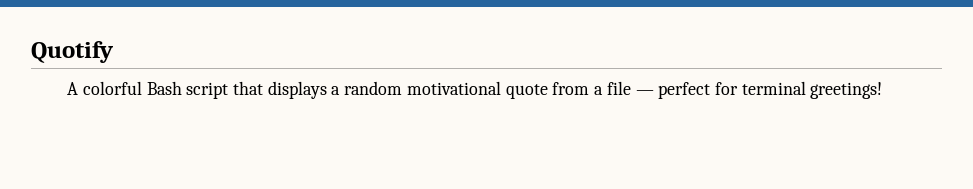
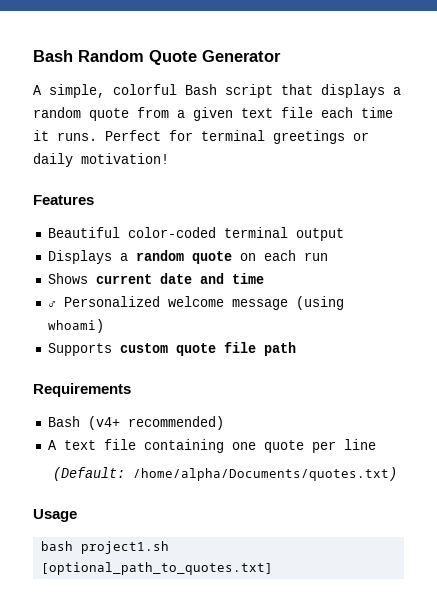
[31,41,114,63] [67,82,79,95] Quotify // A -> [33,50,281,65] [33,84,105,98] Bash Random Quote Generator // A simple,
[406,81,501,95] motivational -> (81, 112) none
[606,81,883,99] file — perfect for terminal greetings! -> [193,107,393,121] [33,130,369,144] [33,153,169,167] [33,195,94,205] [47,227,344,241] [47,250,328,264] [47,273,264,284] [47,296,344,310] [47,319,104,333] [47,342,296,356] [33,383,131,397] [47,416,224,430] [47,439,376,453] [52,467,397,481] [33,509,77,522] [41,541,170,554] [41,562,274,575] given text file each time it runs. Perfect for terminal greetings or daily motivation! // Features // Beautiful color-coded terminal output // Displays a random quote on each run // Shows current date and time // ♂ Personalized welcome message (using whoami) // Supports custom quote file path // Requirements // Bash (v4+ recommended) // A text file containing one quote per line // (Default: /home/alpha/Documents/quotes.txt) // Usage // bash project1.sh [optional_path_to_quotes.txt]

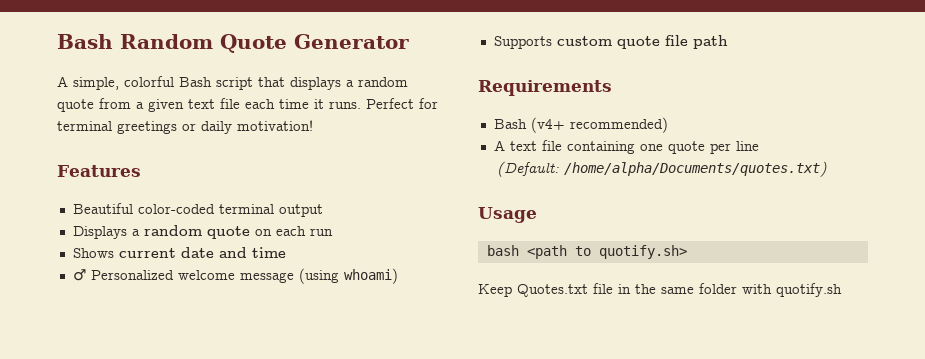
[81,541,170,554] [41,562,274,575] project1.sh [optional_path_to_quotes.txt] -> [526,245,687,259] [478,283,842,297] <path to quotify.sh> // Keep Quotes.txt file in the same folder with quotify.sh

